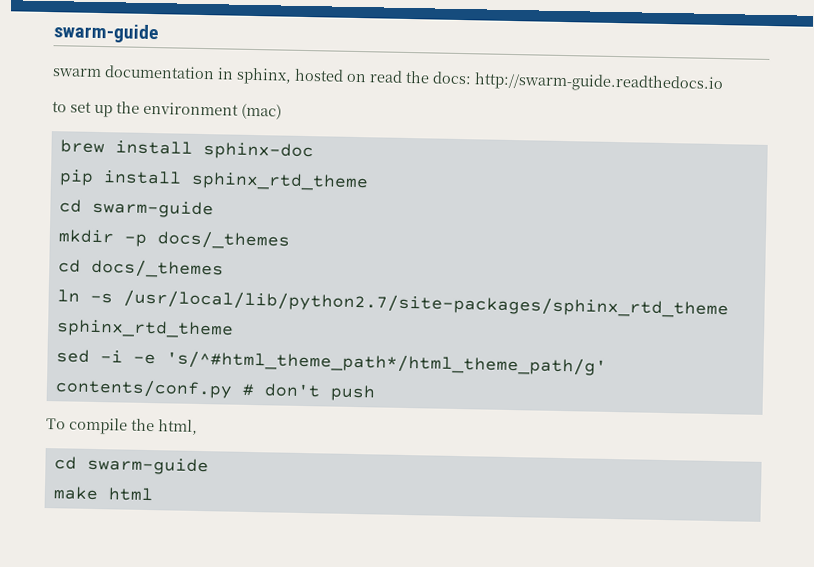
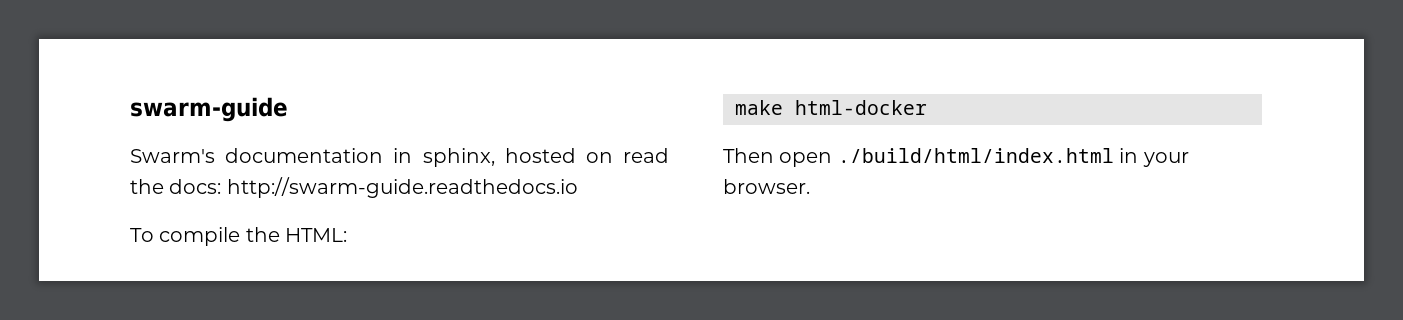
[53,23,159,44] [52,68,102,78] swarm-guide // swarm -> [130,97,288,122] [130,149,215,163] swarm-guide // Swarm's
[52,101,282,120] [59,139,314,161] [58,169,369,192] [58,199,214,219] [57,229,290,250] [57,258,224,279] [56,289,729,319] [55,319,234,339] [55,349,607,376] [54,378,376,402] [46,417,198,435] [53,456,209,476] [52,486,153,502] to set up the environment (mac) // brew install sphinx-doc // pip install sphinx_rtd_theme // cd swarm-guide // mkdir -p docs/_themes // cd docs/_themes // ln -s /usr/local/lib/python2.7/site-packages/sphinx_rtd_theme sphinx_rtd_theme // sed -i -e 's/^#html_theme_path*/html_theme_path/g' contents/conf.py # don't push // To compile the html, // cd swarm-guide // make html -> [130,227,348,246] [735,100,927,115] [723,148,1189,167] [723,179,810,194] To compile the HTML: // make html-docker // Then open ./build/html/index.html in your browser.

